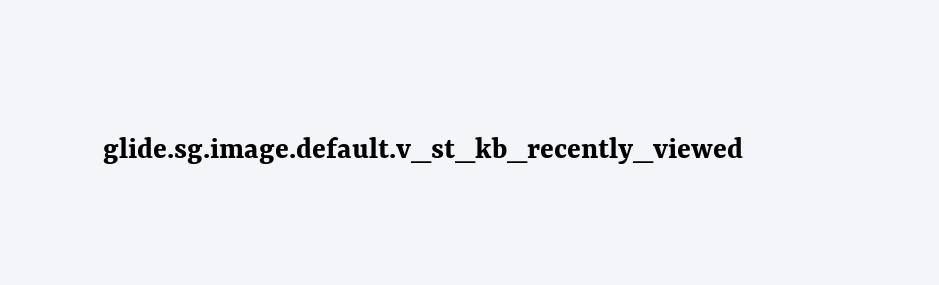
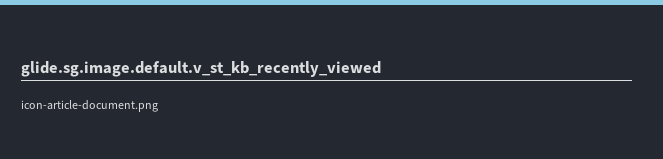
(743, 150) none -> [21,100,158,112] // icon-article-document.png

